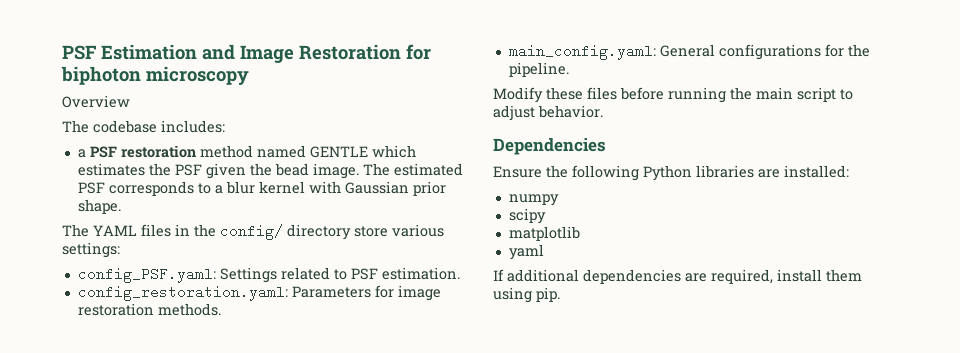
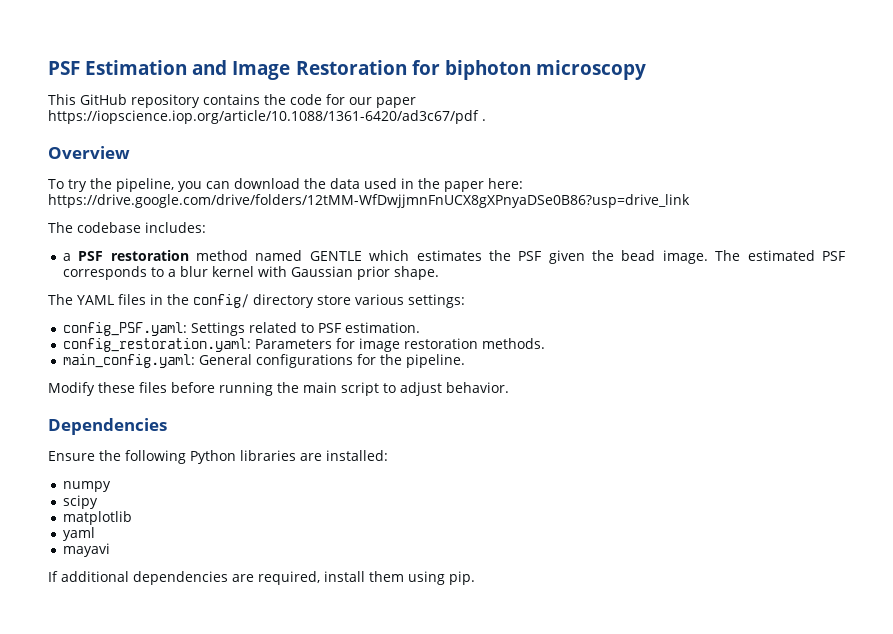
[62,95,130,108] Overview -> [48,94,416,108] [48,110,486,124] [48,146,130,159] [48,178,523,192] [48,194,690,208] This GitHub repository contains the code for our paper https://iopscience.iop.org/article/10.1088/1361-6420/ad3c67/pdf . // Overview // To try the pipeline, you can download the data used in the paper here: https://drive.google.com/drive/folders/12tMM-WfDwjjmnFnUCX8gXPnyaDSe0B86?usp=drive_link
(544, 252) none -> [62,543,110,557] // mayavi

